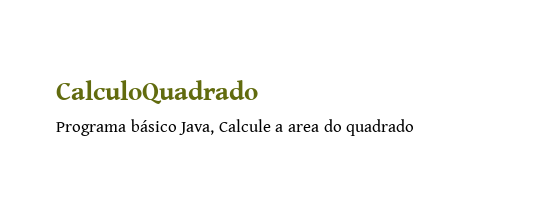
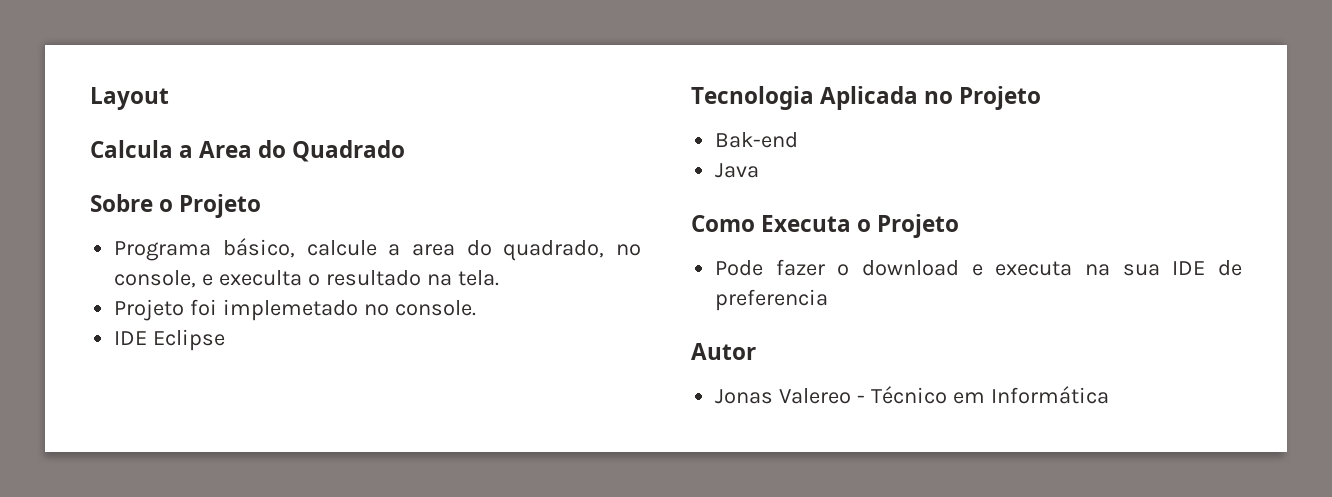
[56,80,258,104] [56,119,415,136] CalculoQuadrado // Programa básico Java, Calcule a area do quadrado -> [90,87,169,110] [90,140,406,162] [90,194,262,218] [114,238,641,261] [114,270,499,288] [114,299,476,321] [114,329,226,351] [691,86,1042,110] [715,132,799,148] [715,163,760,178] [691,214,960,238] [715,259,1242,276] [715,289,829,311] [691,343,756,360] [715,386,1109,404] Layout // Calcula a Area do Quadrado // Sobre o Projeto // Programa básico, calcule a area do quadrado, no console, e execulta o resultado na tela. // Projeto foi implemetado no console. // IDE Eclipse // Tecnologia Aplicada no Projeto // Bak-end // Java // Como Executa o Projeto // Pode fazer o download e executa na sua IDE de preferencia // Autor // Jonas Valereo - Técnico em Informática

